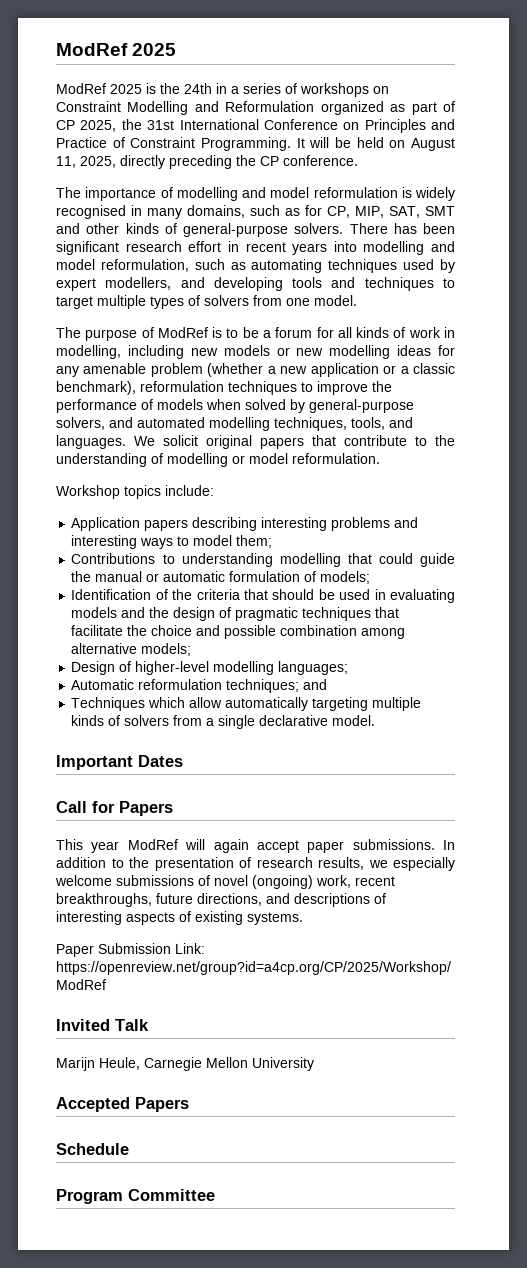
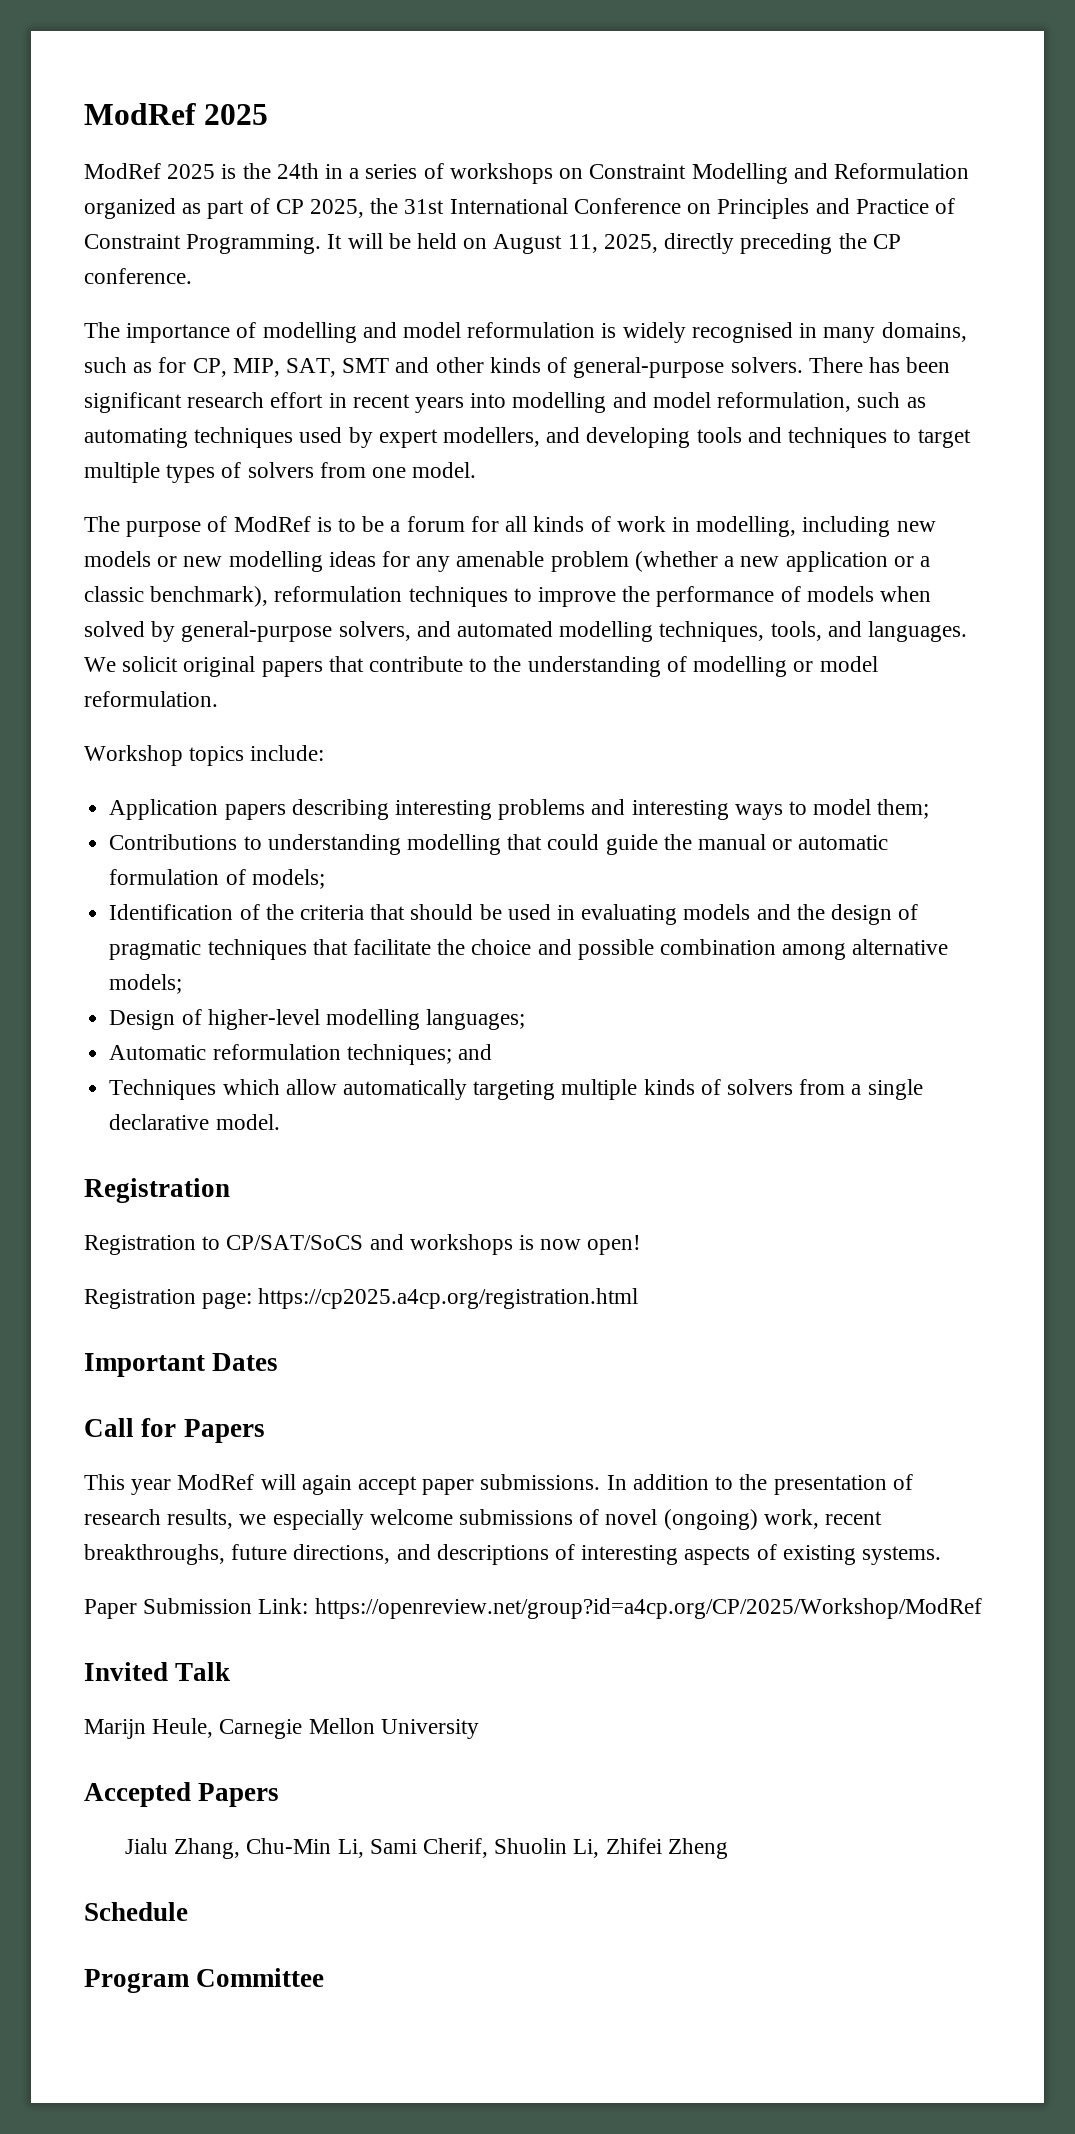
(376, 720) none -> [84,1178,230,1203] [84,1234,642,1255] [84,1288,639,1309] // Registration // Registration to CP/SAT/SoCS and workshops is now open! // Registration page: https://cp2025.a4cp.org/registration.html
(189, 1104) none -> [124,1838,728,1859] // Jialu Zhang, Chu-Min Li, Sami Cherif, Shuolin Li, Zhifei Zheng

